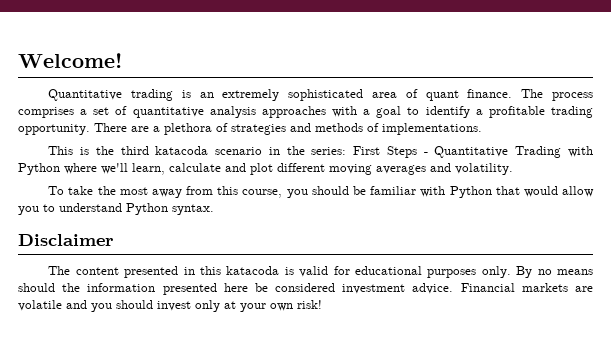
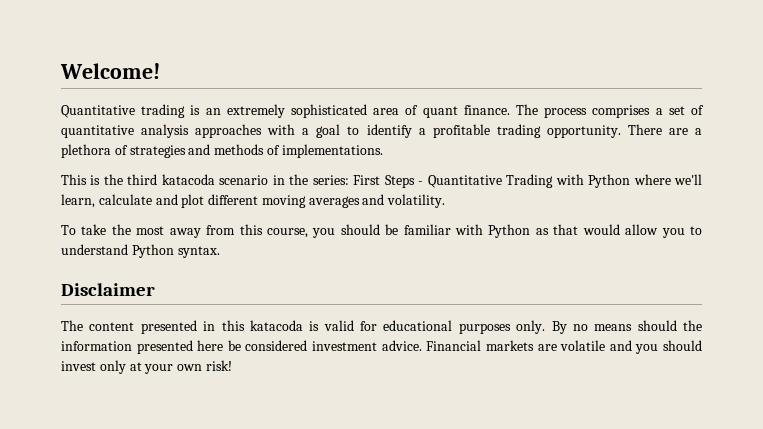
(492, 192) none -> [535,228,549,235] as

